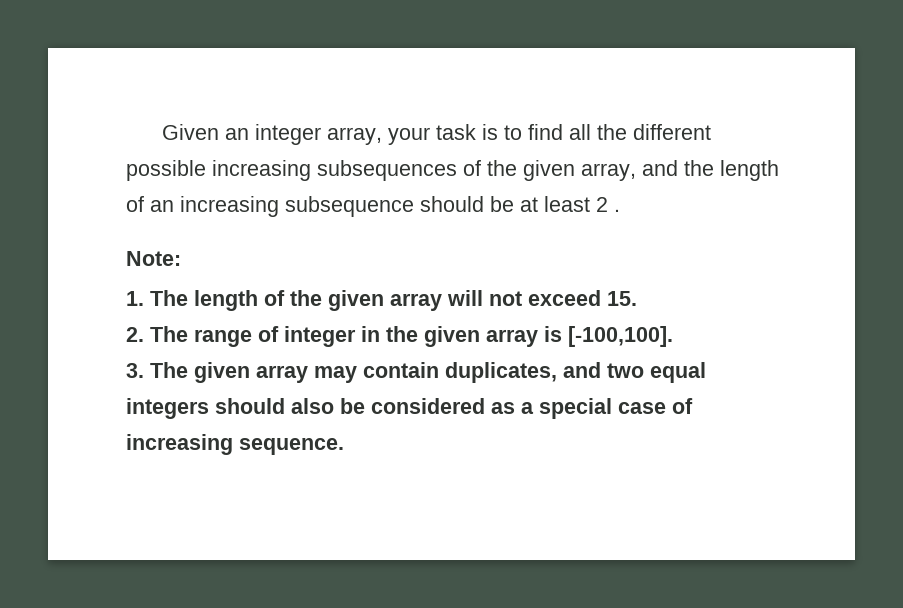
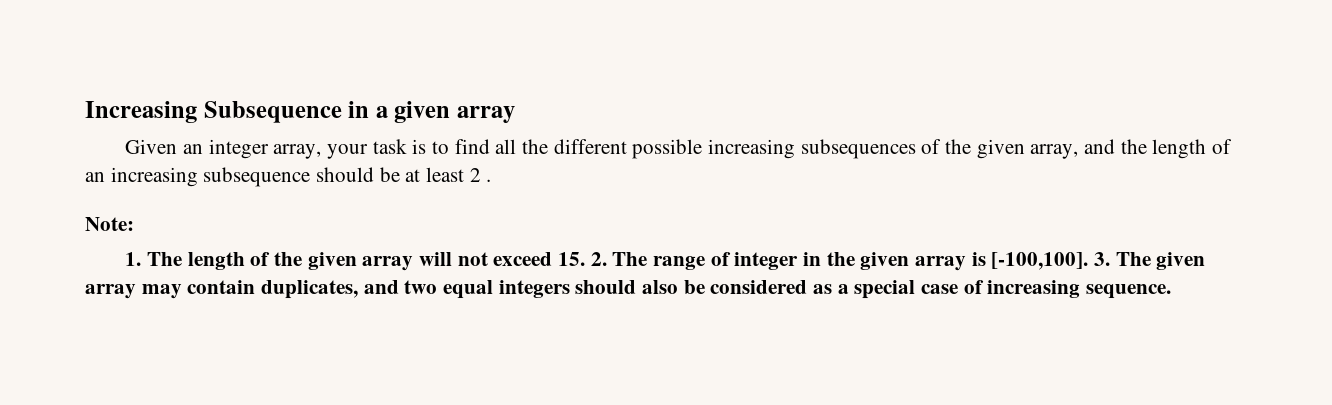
(161, 132) none -> [85,101,516,123] Increasing Subsequence in a given array //
(637, 298) // -> (586, 259) none
(673, 336) // -> (1089, 261) none

